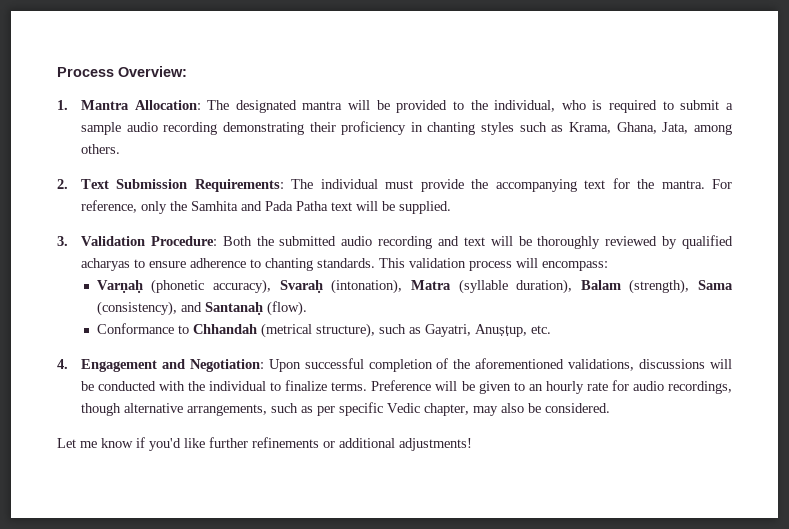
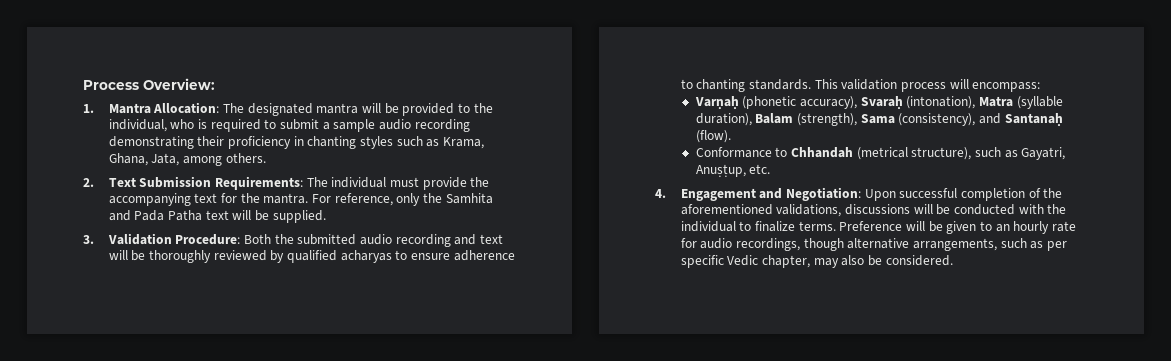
[57,437,472,451] // Let me know if you'd like further refinements or additional adjustments! -> (953, 260) none

